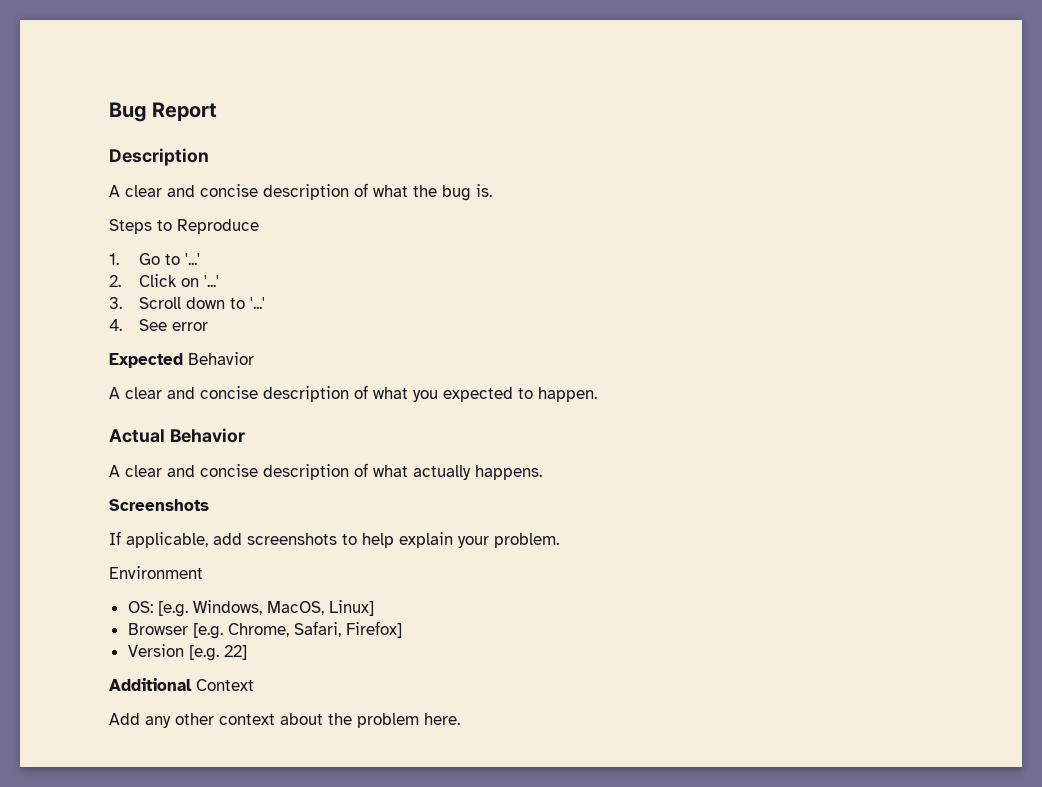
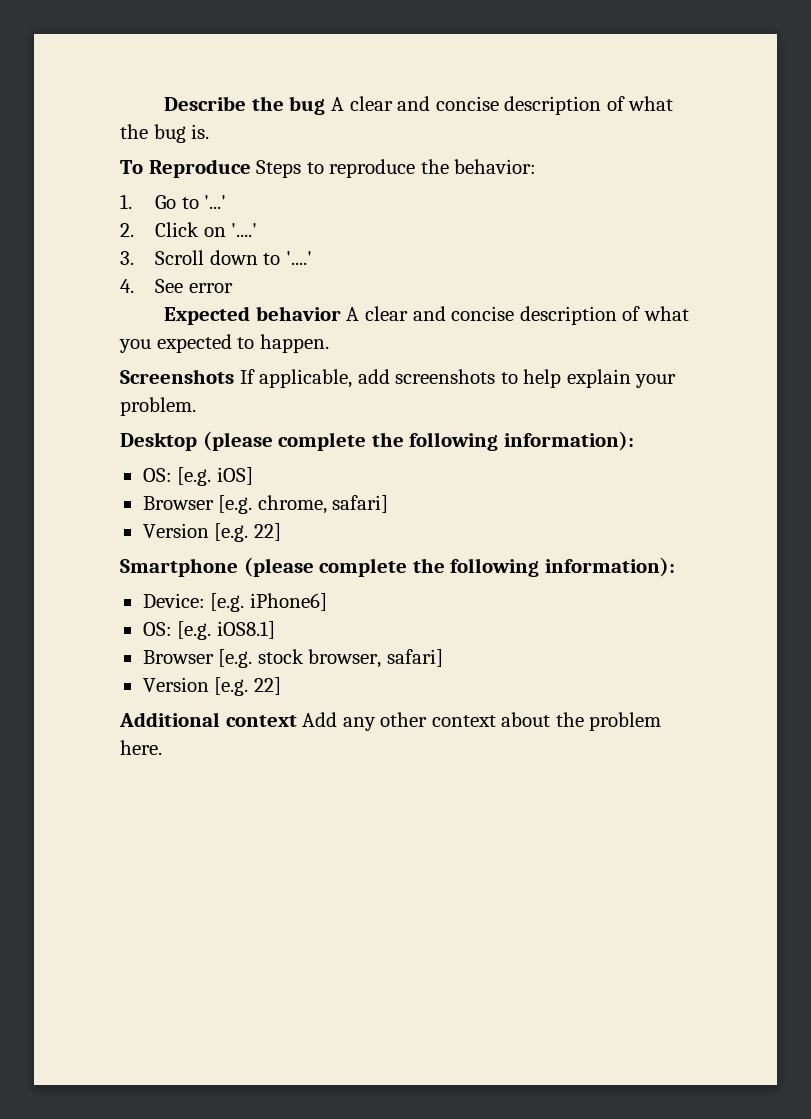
[109,102,217,122] [109,148,209,166] Bug Report // Description // -> [164,96,326,115] Describe the bug
[109,219,259,234] Steps to Reproduce -> [120,159,537,178] To Reproduce Steps to reproduce the behavior:
[203,275,219,287] '...' -> [231,223,258,237] '....'
[249,297,265,309] '...' -> [285,251,312,265] '....'
[188,352,254,365] Behavior // -> [255,306,341,321] behavior
[109,428,245,443] [109,463,542,480] // Actual Behavior // A clear and concise description of what actually happens. -> (329, 343) none
(209, 505) // -> (234, 376) none
[109,566,203,579] [127,600,374,617] [127,621,402,639] Environment // OS: [e.g. Windows, MacOS, Linux] // Browser [e.g. Chrome, Safari, Firefox] -> [120,431,634,451] [142,467,253,486] [142,495,389,514] [142,523,281,542] [120,557,675,577] [142,593,327,612] [142,621,275,640] [142,649,443,668] Desktop (please complete the following information): // OS: [e.g. iOS] // Browser [e.g. chrome, safari] // Version [e.g. 22] // Smartphone (please complete the following information): // Device: [e.g. iPhone6] // OS: [e.g. iOS8.1] // Browser [e.g. stock browser, safari]
[196,679,254,691] Context // -> [225,715,297,727] context

